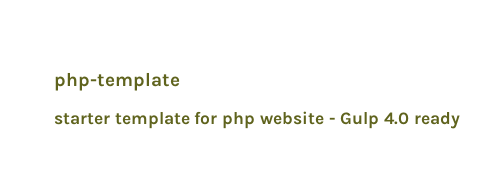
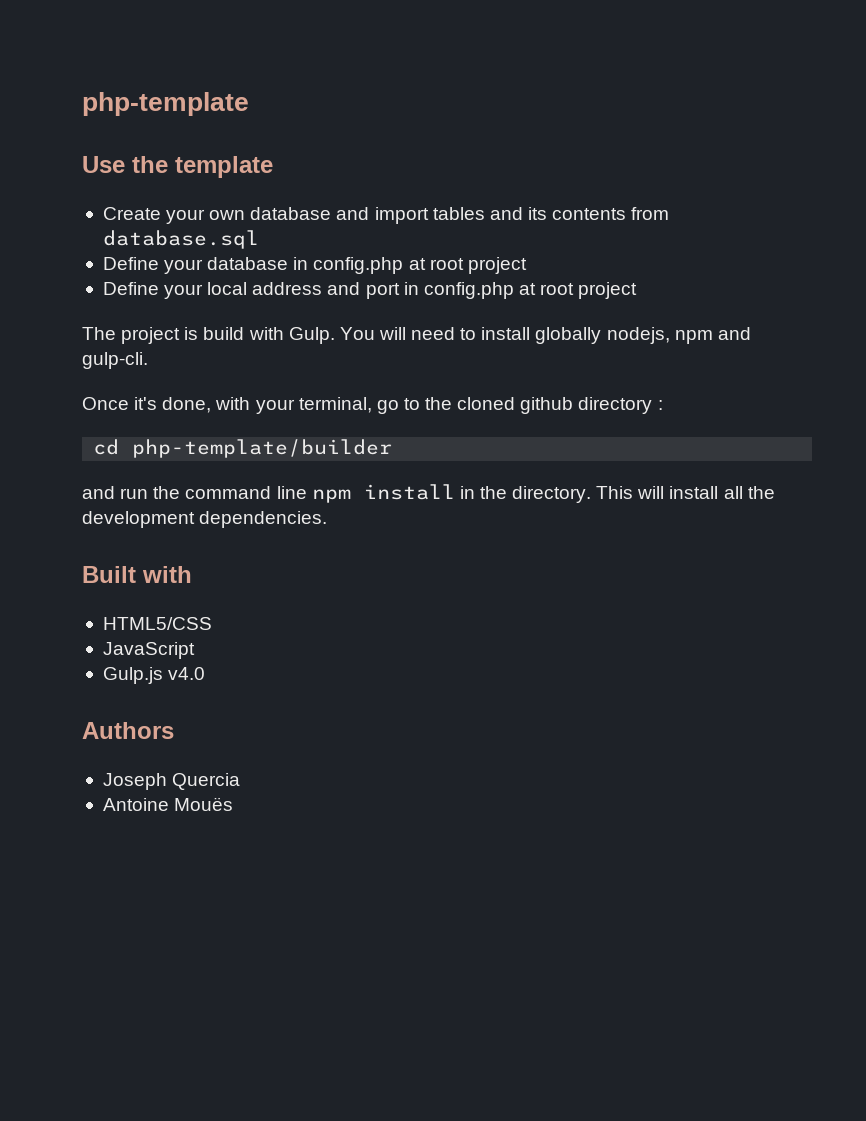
[54,113,110,125] starter -> [82,156,168,173] Use the
[194,111,460,129] for php website - Gulp 4.0 ready -> [102,207,670,224] [102,230,259,249] [102,257,527,274] [102,282,638,299] [82,327,751,344] [82,352,148,369] [82,397,663,414] [93,439,393,458] [82,484,775,503] [82,511,328,528] [82,566,192,583] [102,617,212,630] [102,642,195,659] [102,667,206,684] [82,722,174,739] [102,773,241,790] [102,797,234,811] // Create your own database and import tables and its contents from database.sql // Define your database in config.php at root project // Define your local address and port in config.php at root project // The project is build with Gulp. You will need to install globally nodejs, npm and gulp-cli. // Once it's done, with your terminal, go to the cloned github directory : // cd php-template/builder // and run the command line npm install in the directory. This will install all the development dependencies. // Built with // HTML5/CSS // JavaScript // Gulp.js v4.0 // Authors // Joseph Quercia // Antoine Mouës

